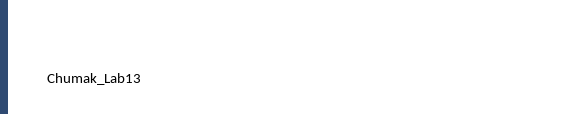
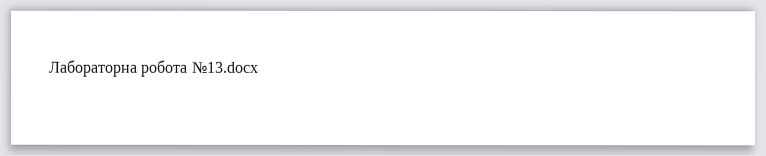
[47,73,141,85] Chumak_Lab13 -> [49,59,259,77] Лабораторна робота №13.docx

